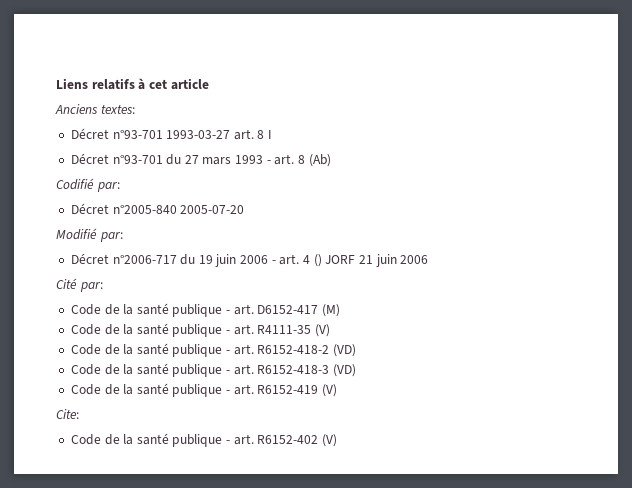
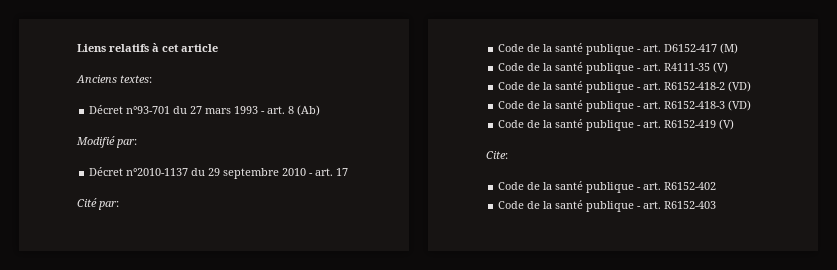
[70,128,273,140] // Décret n°93-701 1993-03-27 art. 8 I -> (152, 79) none
[56,178,120,192] [70,203,245,214] [56,228,123,242] [70,253,429,267] Codifié par: // Décret n°2005-840 2005-07-20 // Modifié par: // Décret n°2006-717 du 19 juin 2006 - art. 4 () JORF 21 juin 2006 -> [76,136,137,148] [89,167,349,179] Modifié par: // Décret n°2010-1137 du 29 septembre 2010 - art. 17
[322,434,338,447] (V) -> [498,200,717,212] // Code de la santé publique - art. R6152-403

